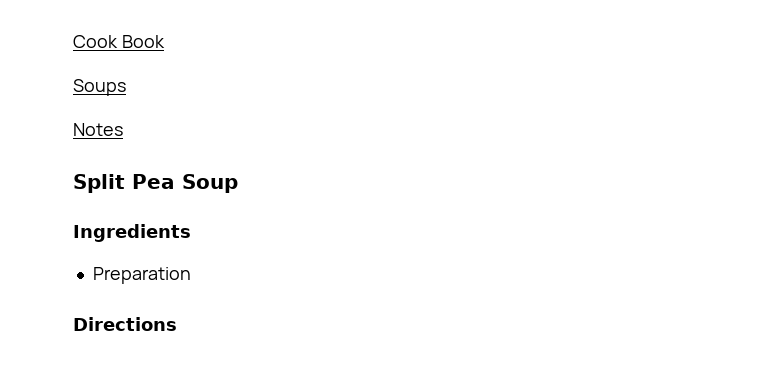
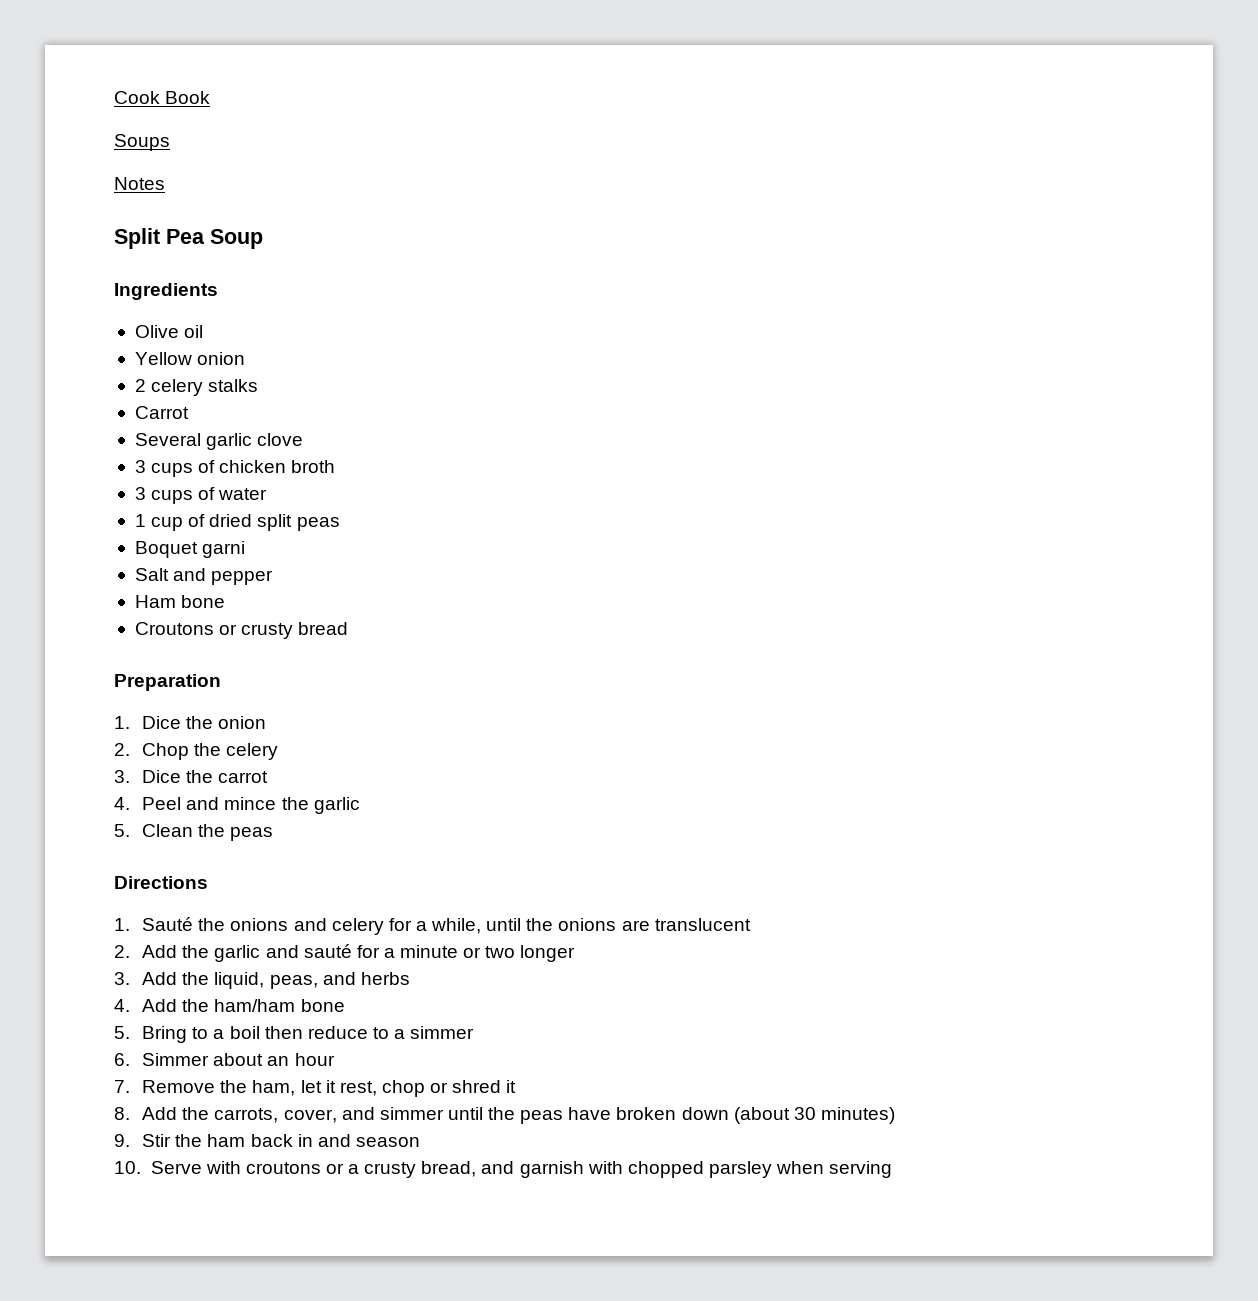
[92,267,191,284] [73,317,177,331] Preparation // Directions -> [134,325,204,338] [134,352,246,365] [134,379,259,396] [134,406,189,419] [134,433,304,450] [134,460,336,477] [134,487,268,504] [134,514,340,531] [134,541,246,558] [134,568,274,585] [134,595,226,608] [134,622,349,639] [114,674,221,691] [114,716,267,729] [114,743,279,760] [114,770,269,783] [114,797,360,814] [114,824,274,841] [114,876,208,889] [114,917,751,935] [114,944,576,962] [114,972,410,989] [114,999,345,1012] [114,1026,475,1043] [114,1053,335,1066] [114,1080,517,1097] [114,1107,895,1124] [114,1134,420,1147] [114,1161,893,1178] Olive oil // Yellow onion // 2 celery stalks // Carrot // Several garlic clove // 3 cups of chicken broth // 3 cups of water // 1 cup of dried split peas // Boquet garni // Salt and pepper // Ham bone // Croutons or crusty bread // Preparation // 1. Dice the onion // 2. Chop the celery // 3. Dice the carrot // 4. Peel and mince the garlic // 5. Clean the peas // Directions // 1. Sauté the onions and celery for a while, until the onions are translucent // 2. Add the garlic and sauté for a minute or two longer // 3. Add the liquid, peas, and herbs // 4. Add the ham/ham bone // 5. Bring to a boil then reduce to a simmer // 6. Simmer about an hour // 7. Remove the ham, let it rest, chop or shred it // 8. Add the carrots, cover, and simmer until the peas have broken down (about 30 minutes) // 9. Stir the ham back in and season // 10. Serve with croutons or a crusty bread, and garnish with chopped parsley when serving

